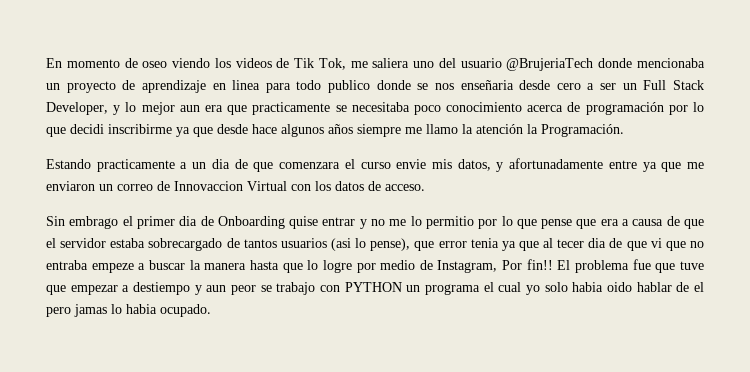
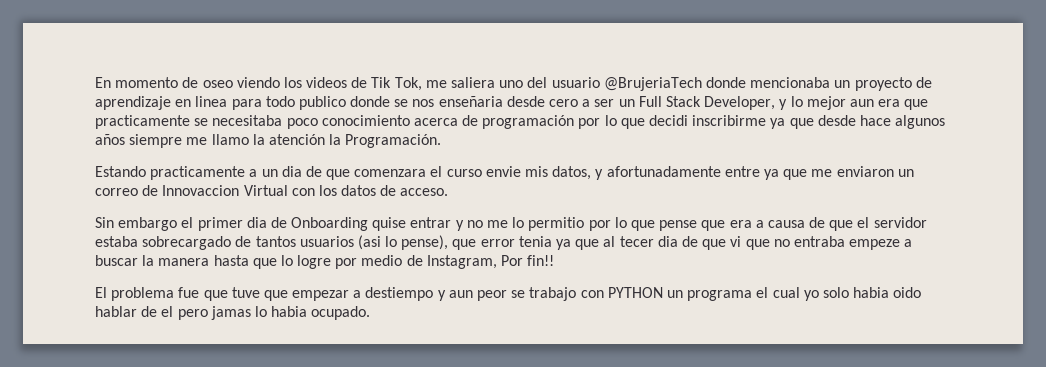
[69,216,119,229] embrago -> [118,217,178,231] embargo
(553, 264) none -> (555, 260) //

